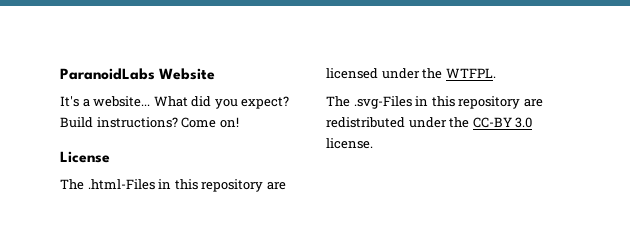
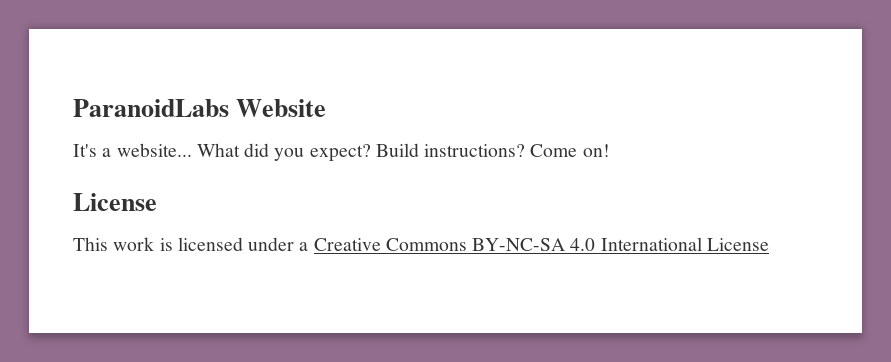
[60,179,286,192] [326,68,496,79] [326,96,543,109] [326,117,533,128] [326,138,373,149] The .html-Files in this repository are licensed under the WTFPL. // The .svg-Files in this repository are redistributed under the CC-BY 3.0 license. -> [73,237,769,251] This work is licensed under a Creative Commons BY-NC-SA 4.0 International License

